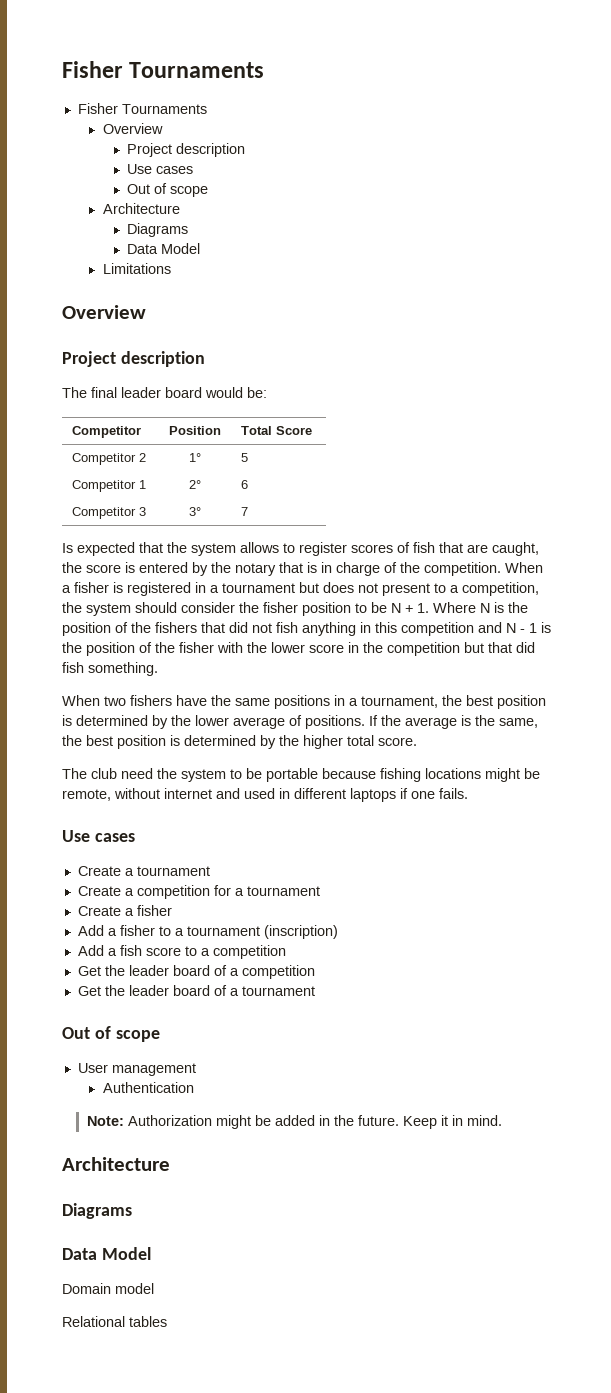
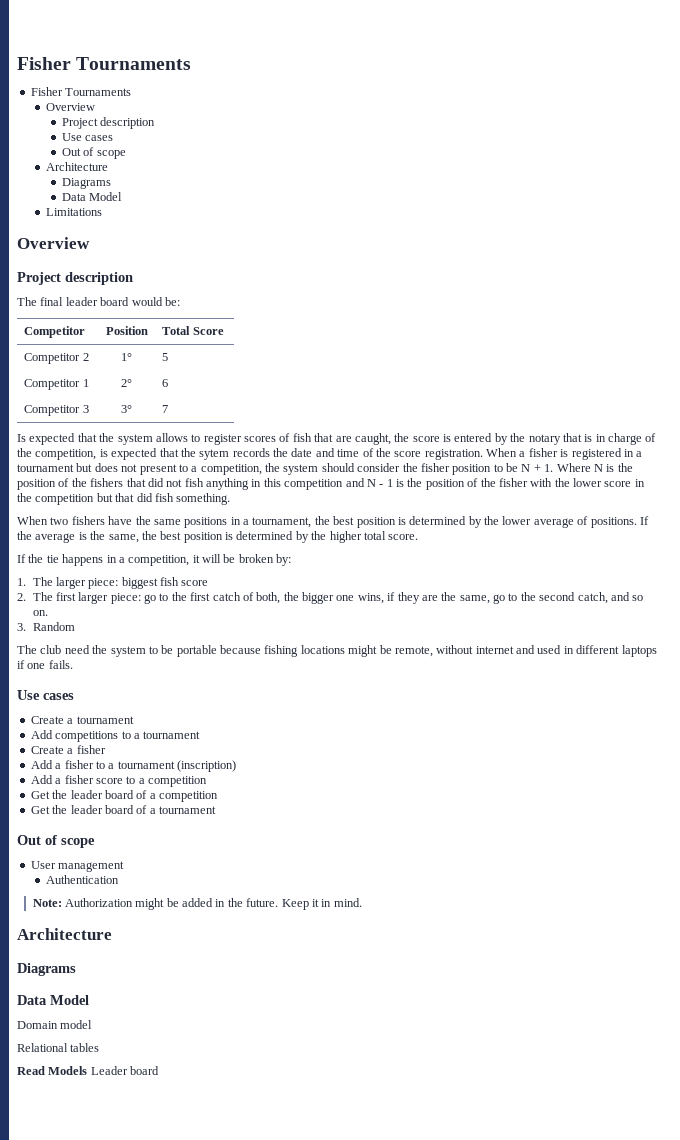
[424,562,501,576] competition. -> [35,448,483,460] competition, is expected that the sytem records the date and time of the score registration.
(417, 741) none -> [17,554,292,566] [17,577,209,589] [17,592,644,604] [32,610,48,616] [17,622,75,631] // If the tie happens in a competition, it will be broken by: // 1. The larger piece: biggest fish score // 2. The first larger piece: go to the first catch of both, the bigger one wins, if they are the same, go to the second catch, and so on. // 3. Random
[77,885,231,899] Create a competition for -> [30,730,131,742] Add competitions to
[119,945,142,956] fish -> [64,775,94,784] fisher
(167, 1321) none -> [17,1066,160,1075] // Read Models Leader board

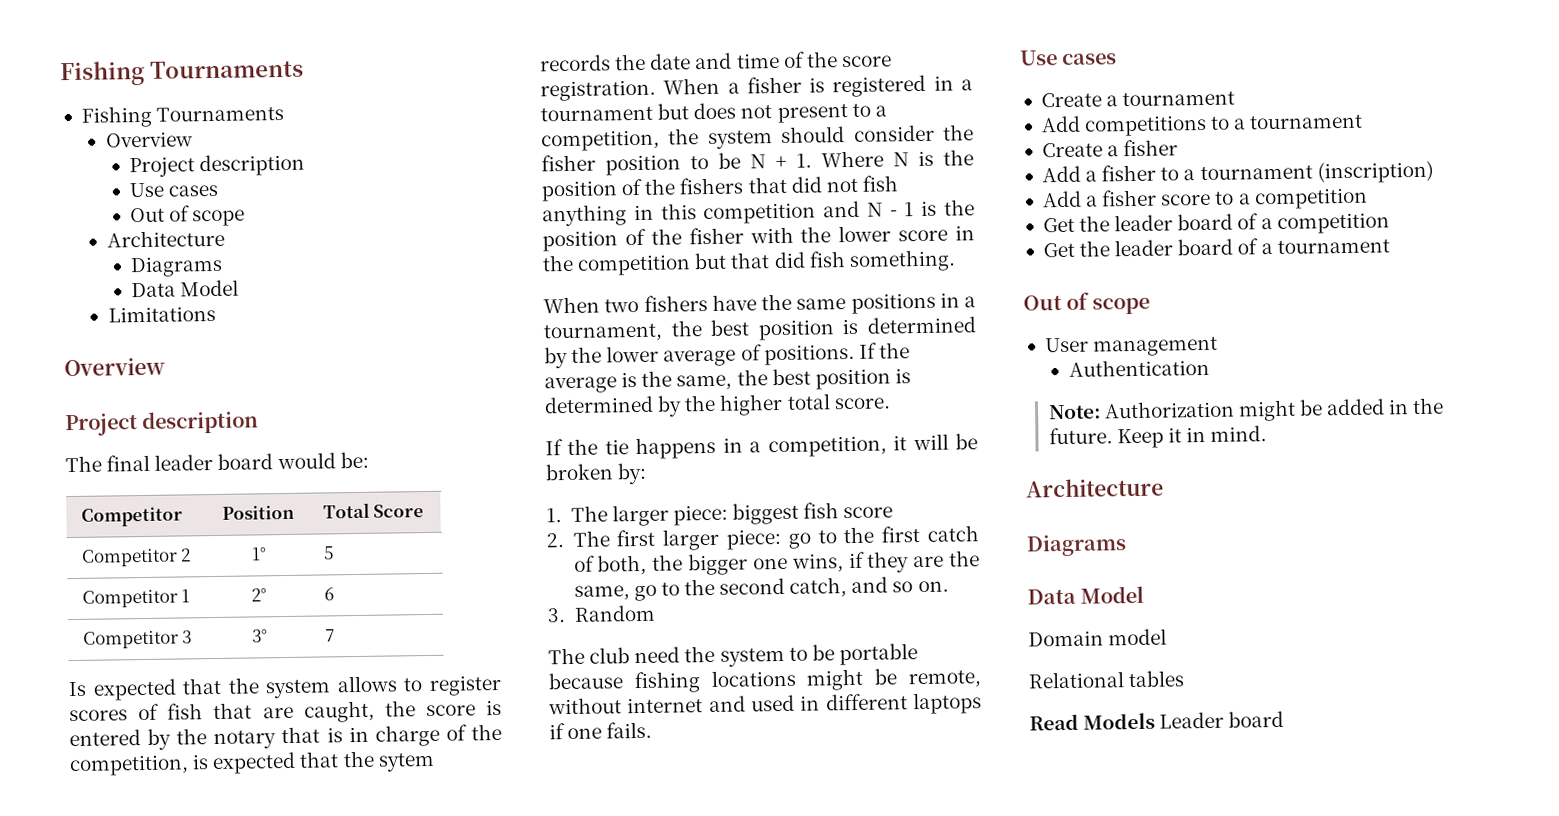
[17,57,192,70] [30,87,63,96] Fisher Tournaments // Fisher -> [60,59,304,87] [80,105,152,128] Fishing Tournaments // Fishing

